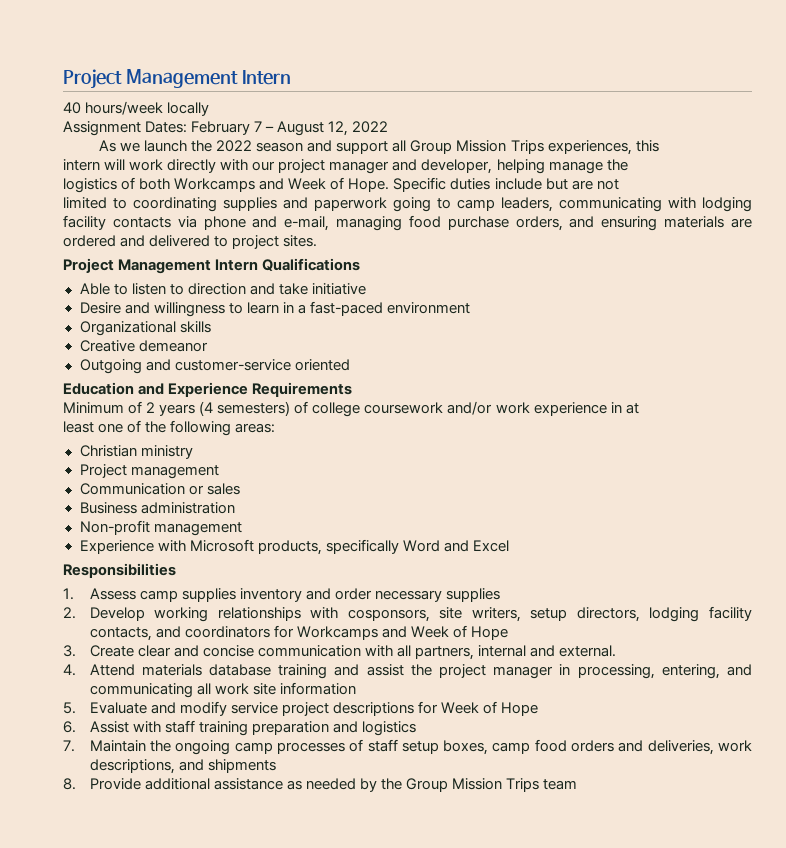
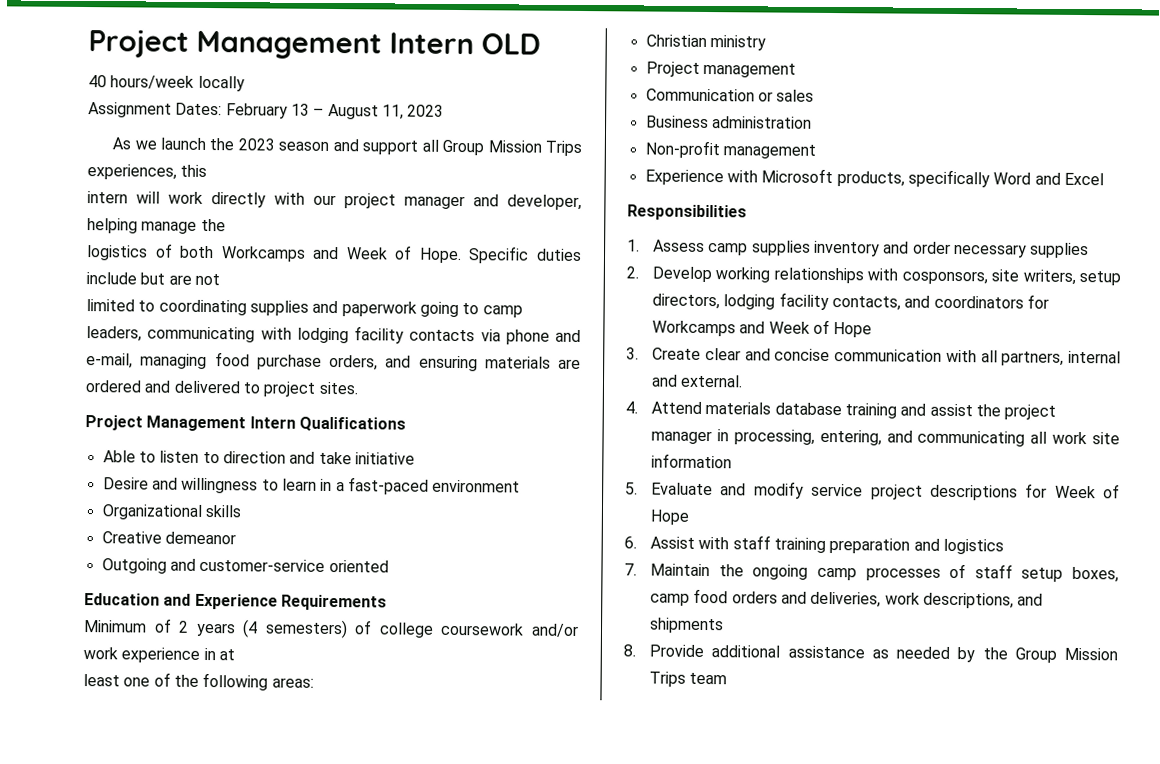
[63,69,291,89] Project Management Intern -> [88,29,541,60] Project Management Intern OLD
[254,121,263,132] 7 -> [290,103,310,116] 13
[328,121,389,136] 12, 2022 -> [381,104,445,120] 11, 2023
[216,140,253,152] 2022 -> [237,138,275,151] 2023

